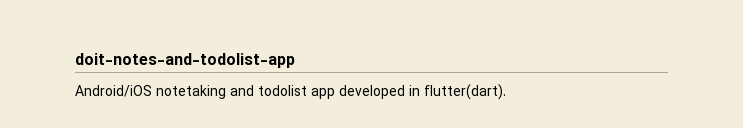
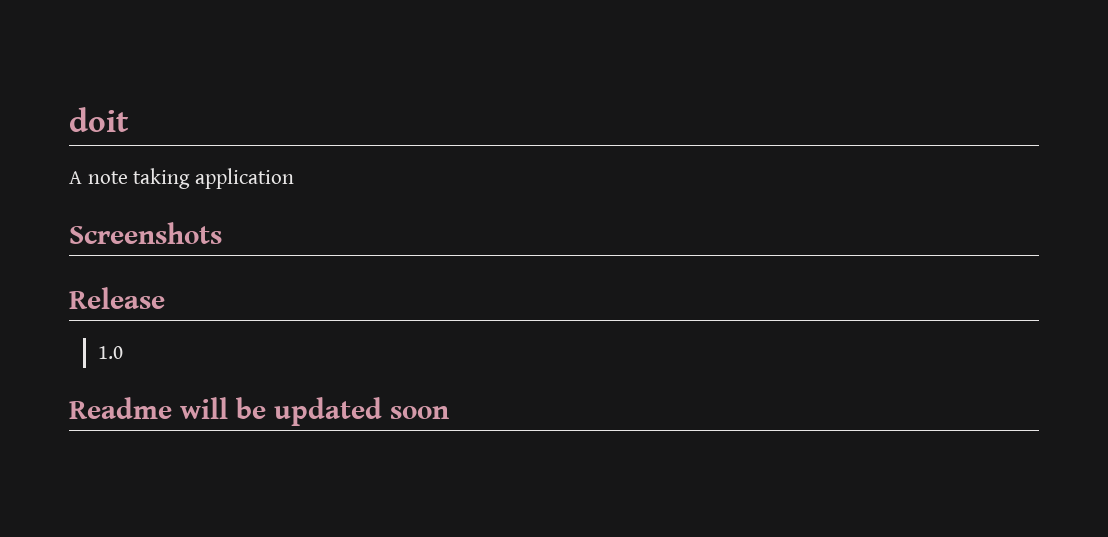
[75,53,295,68] [75,84,506,100] doit-notes-and-todolist-app // Android/iOS notetaking and todolist app developed in flutter(dart). -> [69,107,129,132] [69,168,295,189] [69,222,222,244] [69,287,165,309] [97,346,123,359] [69,397,449,426] doit // A note taking application // Screenshots // Release // 1.0 // Readme will be updated soon

